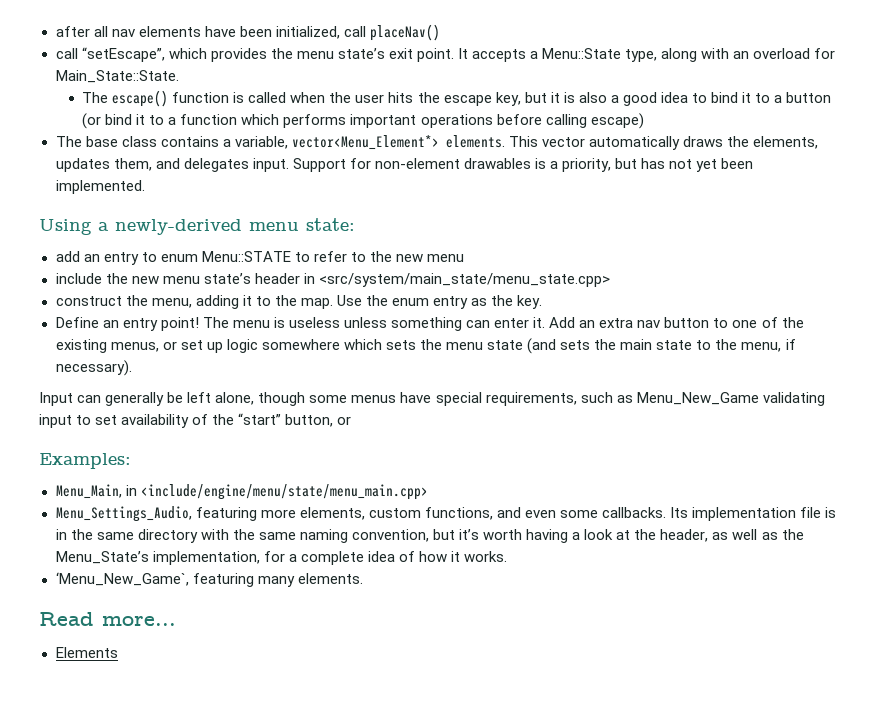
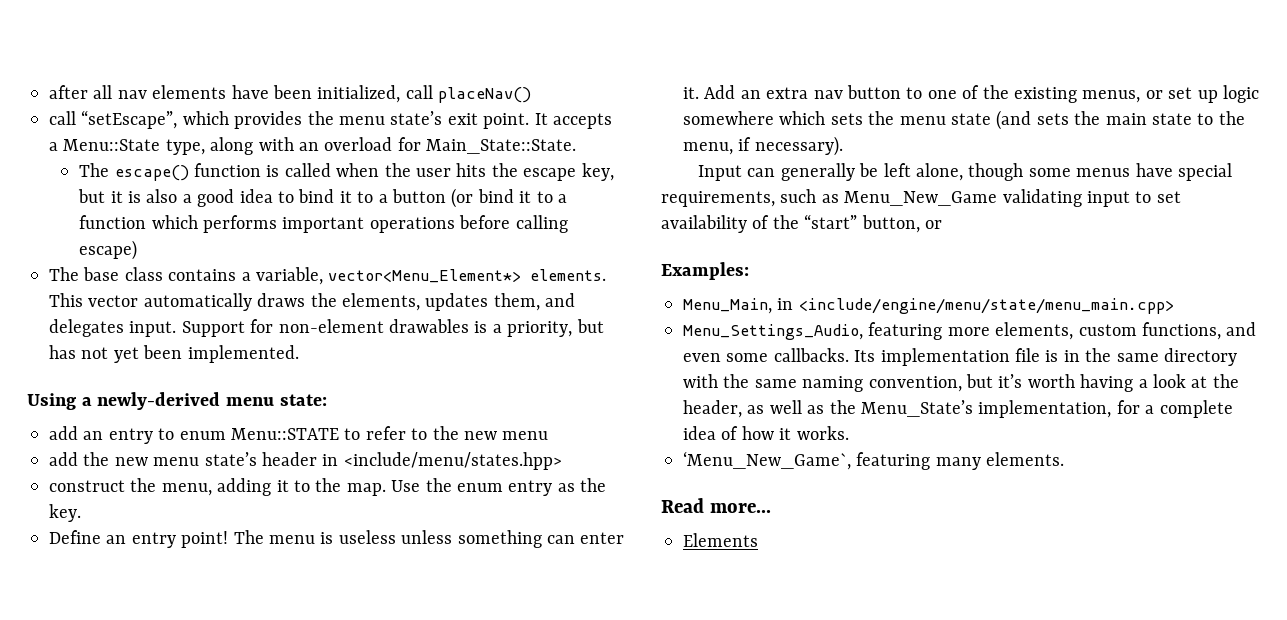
[55,273,102,284] include -> [49,452,78,466] add
[318,273,610,287] <src/system/main_state/menu_state.cpp> -> [343,452,562,470] <include/menu/states.hpp>

